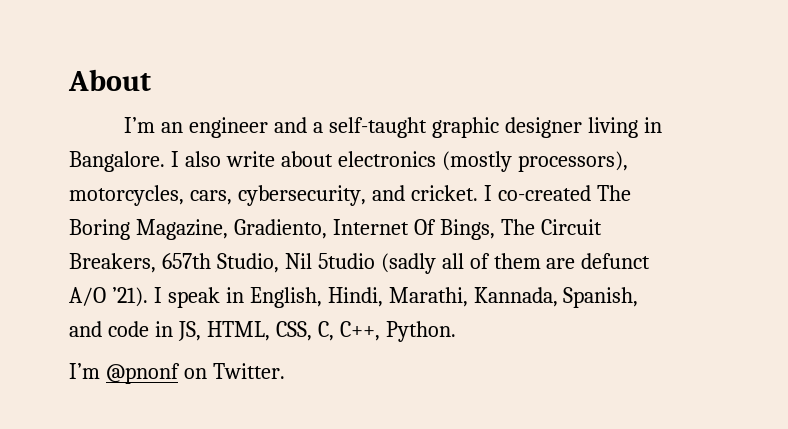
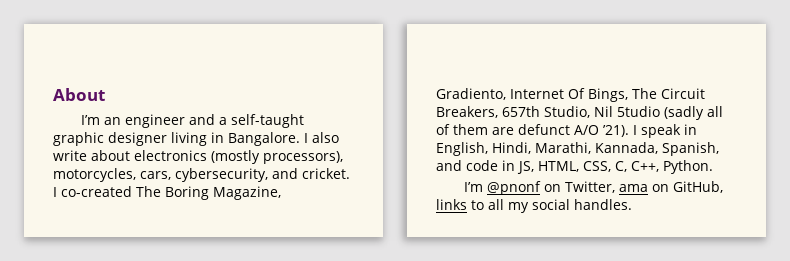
[212,363,285,379] Twitter. -> [564,181,723,193] [436,199,632,213] Twitter, ama on GitHub, links to all my social handles.

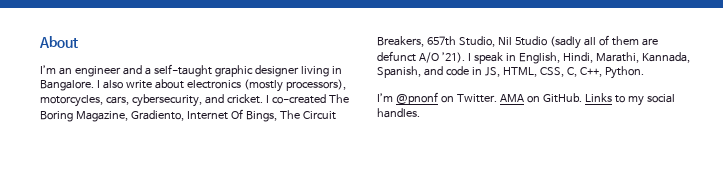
[564,181,723,193] [436,199,504,210] Twitter, ama on GitHub, links to all -> [456,93,625,103] Twitter. AMA on GitHub. Links to

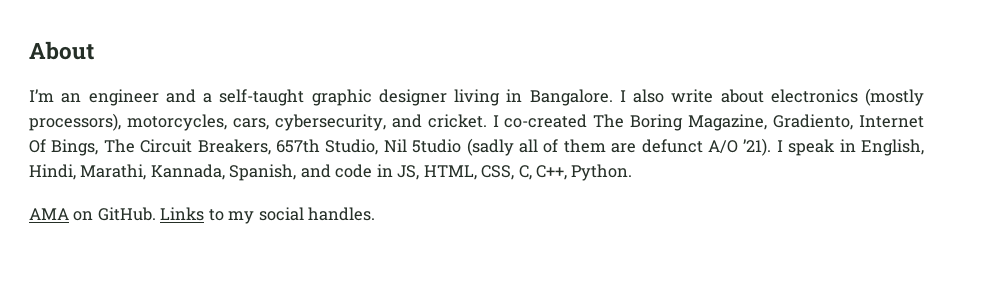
[377,92,497,105] I’m @pnonf on Twitter. -> (633, 172) none

